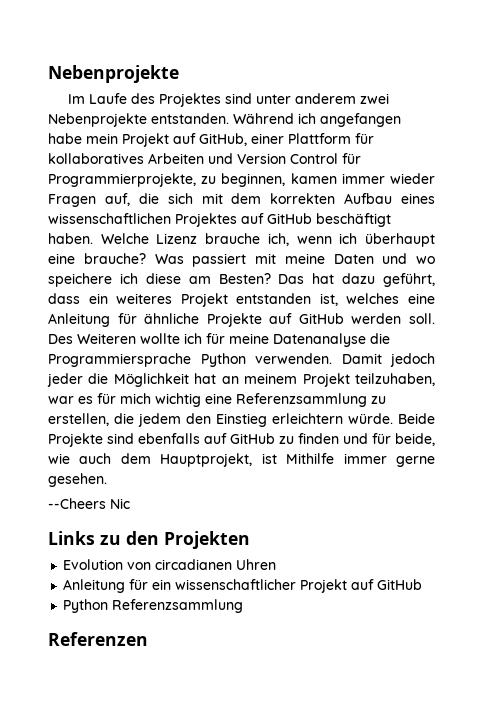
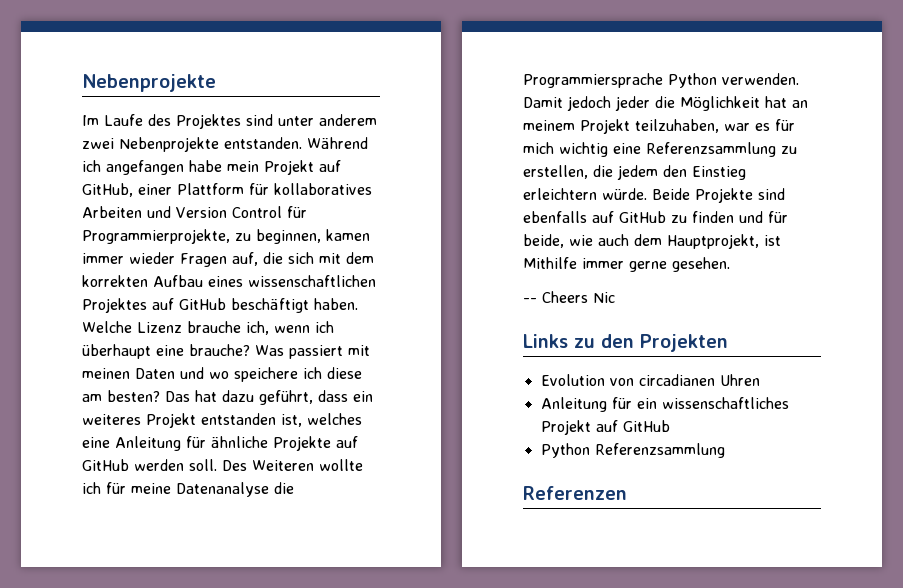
[284,253,325,264] meine -> [82,368,130,379] meinen
[218,273,271,284] Besten? -> [107,390,160,402] besten?
[48,498,106,509] --Cheers -> [523,291,588,303] -- Cheers
[175,579,297,590] wissenschaftlicher -> [661,397,789,409] wissenschaftliches

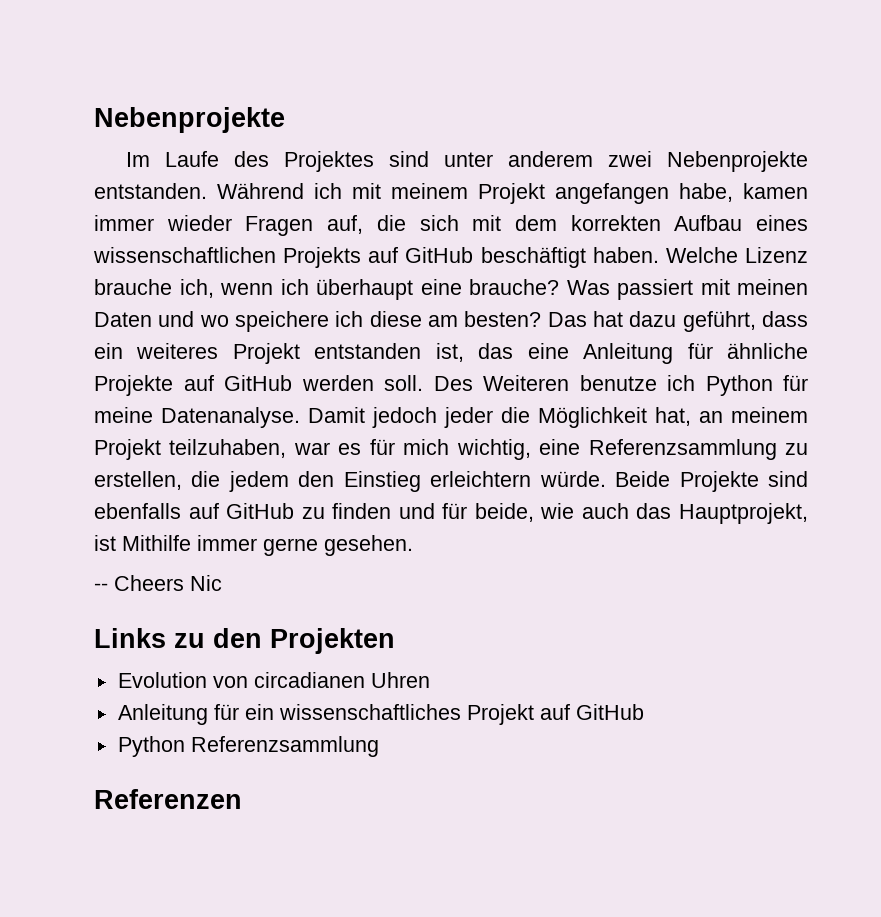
[106,160,341,175] [82,183,372,197] [82,206,307,218] [82,229,321,244] angefangen habe mein Projekt auf GitHub, einer Plattform für kollaboratives Arbeiten und Version Control für Programmierprojekte, zu beginnen, -> [352,183,733,204] mit meinem Projekt angefangen habe,
[82,298,147,313] Projektes -> [283,247,362,268] Projekts
[307,413,362,425] welches -> [478,343,514,359] das
[319,459,363,471] [82,482,294,497] [523,73,799,88] wollte ich für meine Datenanalyse die Programmiersprache Python verwenden. -> [579,375,808,396] [94,407,300,428] benutze ich Python für meine Datenanalyse.
[765,96,787,108] hat -> [655,407,691,426] hat,
[559,142,608,157] wichtig -> [456,439,531,460] wichtig,
[634,234,662,246] dem -> [636,503,672,519] das

